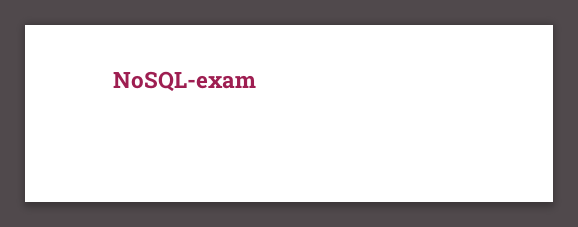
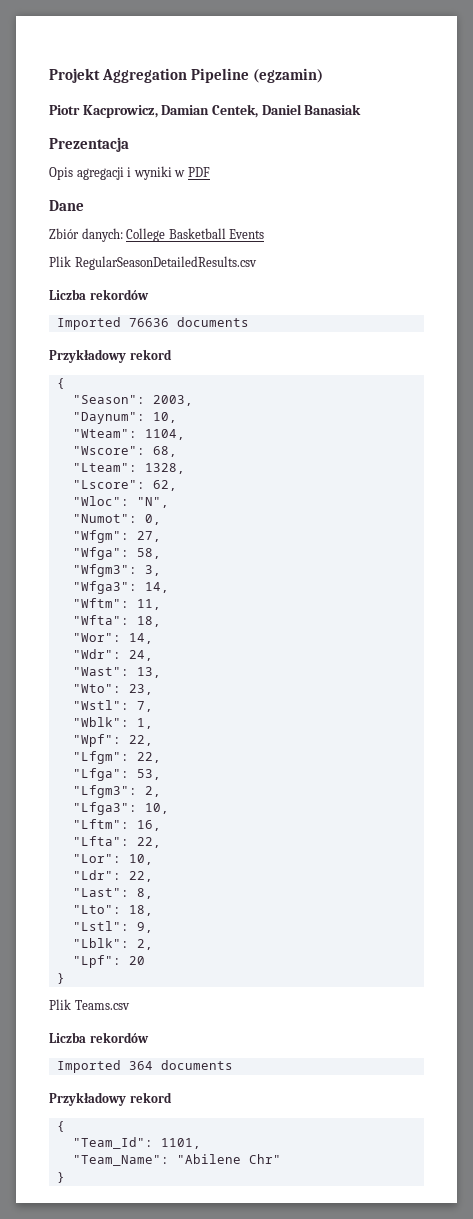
[113,71,256,92] NoSQL-exam -> [49,68,324,83] [49,104,362,118] [49,137,129,152] [49,166,210,180] [49,200,84,211] [49,228,265,242] [49,256,257,270] [49,289,149,300] [56,317,249,330] [49,349,172,363] [56,378,65,389] [72,395,193,406] [72,412,177,424] [72,429,185,440] [72,446,177,457] [72,463,185,474] [72,480,177,491] [72,496,169,508] [72,514,161,525] [72,530,161,543] [72,547,161,560] [72,564,161,577] [72,581,169,594] [72,598,161,610] [72,615,161,627] [72,633,153,644] [72,649,153,661] [72,667,161,678] [72,684,153,695] [72,700,153,712] [72,717,153,729] [72,734,153,747] [72,751,161,764] [72,768,161,781] [72,785,161,798] [72,802,169,815] [72,819,161,831] [72,836,161,848] [72,854,153,865] [72,870,153,882] [72,888,153,899] [72,905,153,916] [72,921,153,933] [72,938,153,950] [72,955,145,968] [56,973,65,984] [49,999,130,1010] [49,1032,149,1043] [56,1060,233,1073] [49,1092,172,1106] [56,1121,65,1132] [72,1137,201,1149] [72,1154,281,1166] [56,1172,65,1183] Projekt Aggregation Pipeline (egzamin) // Piotr Kacprowicz, Damian Centek, Daniel Banasiak // Prezentacja // Opis agregacji i wyniki w PDF // Dane // Zbiór danych: College Basketball Events // Plik RegularSeasonDetailedResults.csv // Liczba rekordów // Imported 76636 documents // Przykładowy rekord // { // "Season": 2003, // "Daynum": 10, // "Wteam": 1104, // "Wscore": 68, // "Lteam": 1328, // "Lscore": 62, // "Wloc": "N", // "Numot": 0, // "Wfgm": 27, // "Wfga": 58, // "Wfgm3": 3, // "Wfga3": 14, // "Wftm": 11, // "Wfta": 18, // "Wor": 14, // "Wdr": 24, // "Wast": 13, // "Wto": 23, // "Wstl": 7, // "Wblk": 1, // "Wpf": 22, // "Lfgm": 22, // "Lfga": 53, // "Lfgm3": 2, // "Lfga3": 10, // "Lftm": 16, // "Lfta": 22, // "Lor": 10, // "Ldr": 22, // "Last": 8, // "Lto": 18, // "Lstl": 9, // "Lblk": 2, // "Lpf": 20 // } // Plik Teams.csv // Liczba rekordów // Imported 364 documents // Przykładowy rekord // { // "Team_Id": 1101, // "Team_Name": "Abilene Chr" // }

